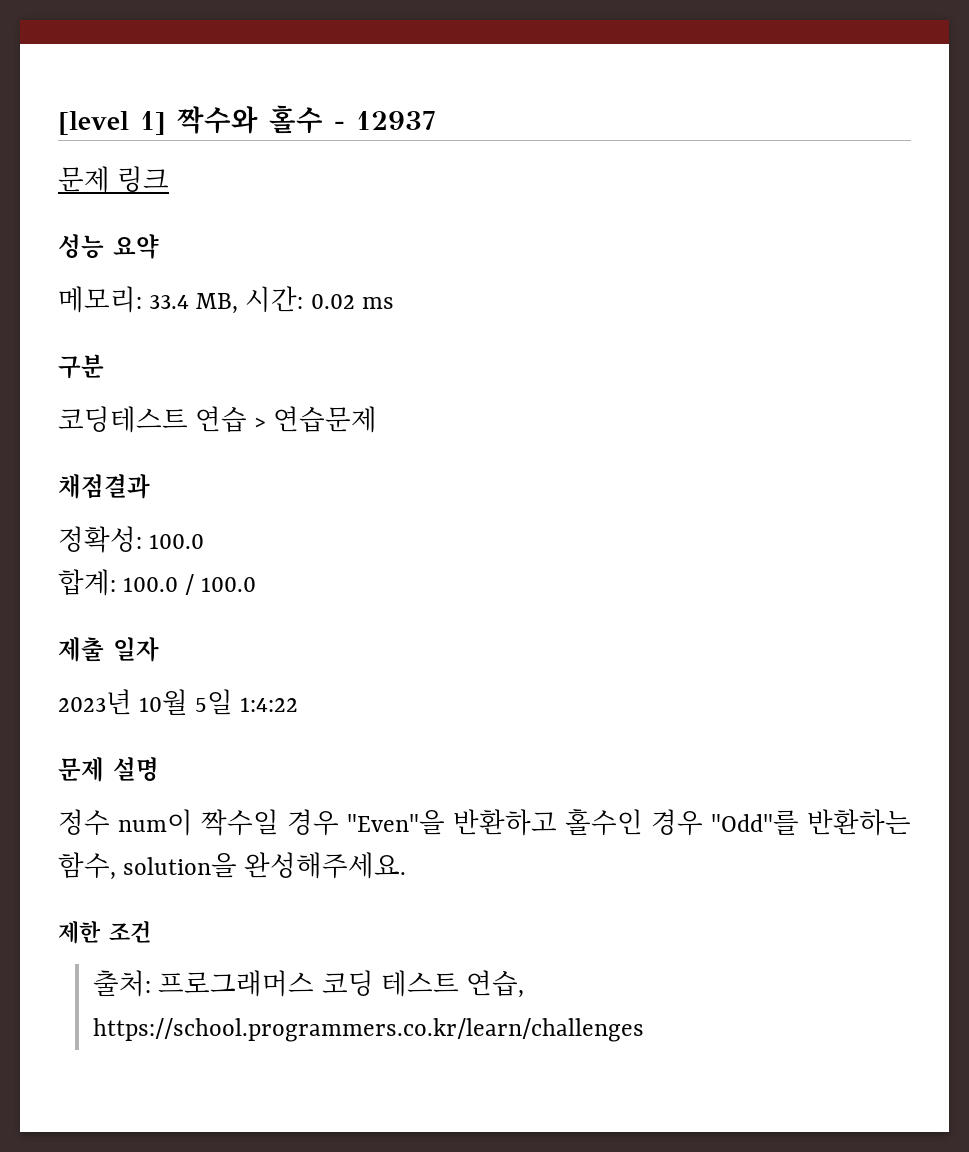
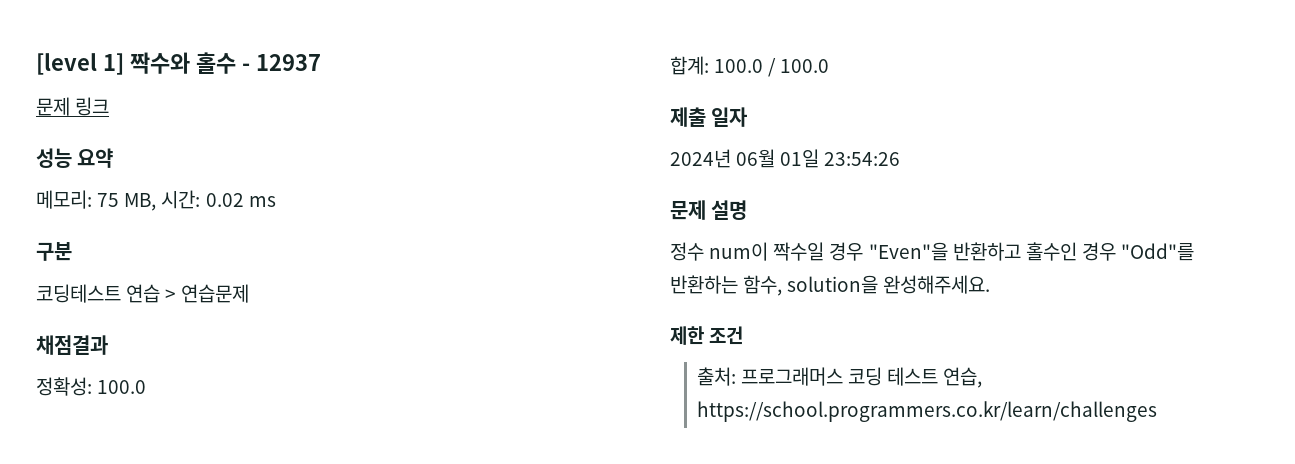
[149,295,190,309] 33.4 -> [97,193,120,207] 75
[58,689,299,715] 2023년 10월 5일 1:4:22 -> [670,149,901,168] 2024년 06월 01일 23:54:26

